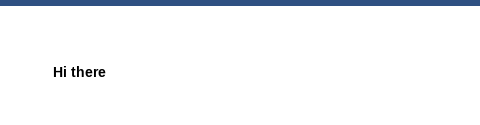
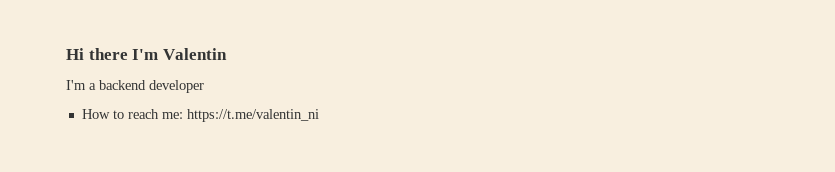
(106, 71) none -> [132,48,227,60] [66,80,204,93] [81,109,319,122] I'm Valentin // I'm a backend developer // How to reach me: https://t.me/valentin_ni

